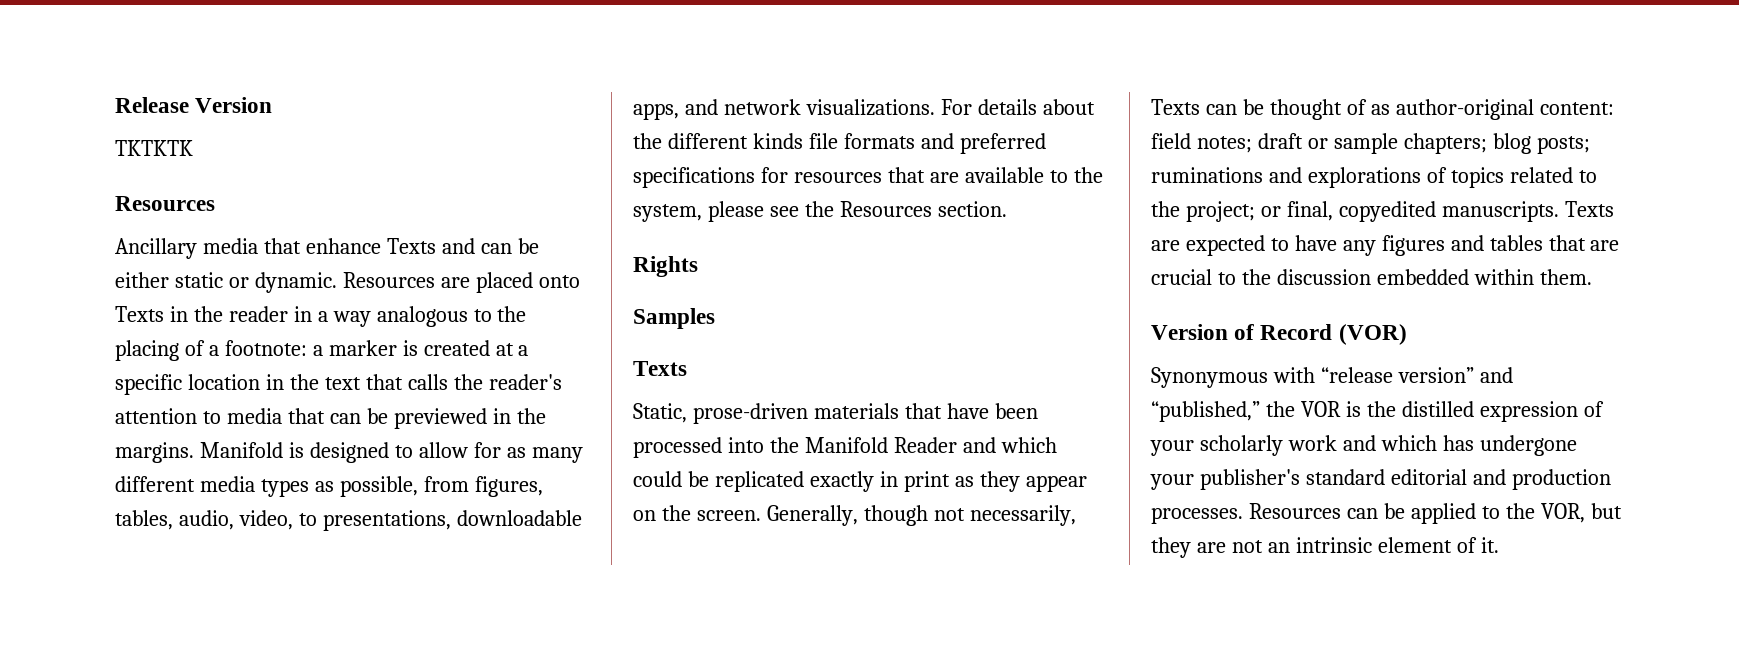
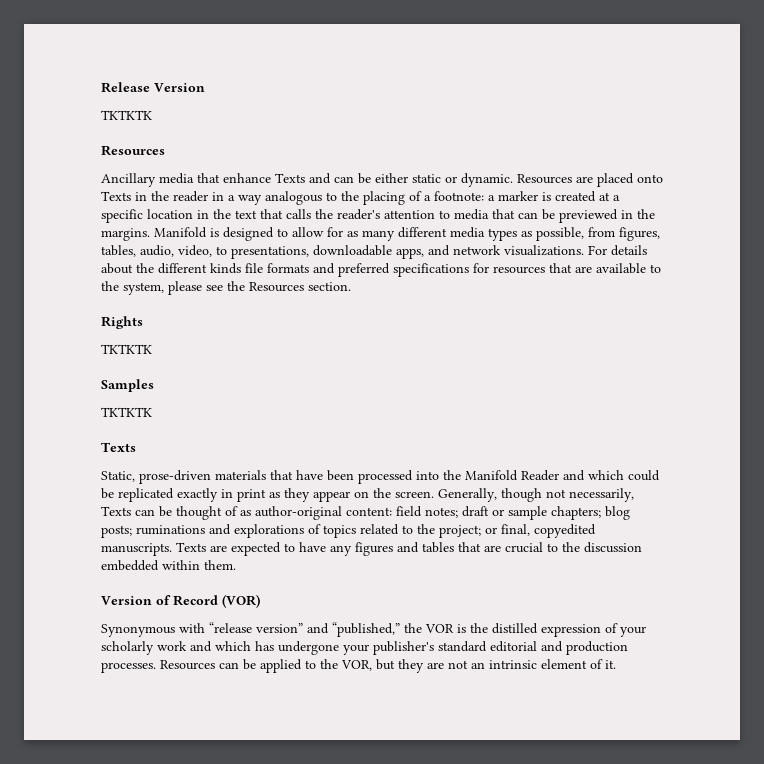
(698, 266) none -> [101,344,152,354] // TKTKTK
(715, 318) none -> [101,407,152,417] // TKTKTK

